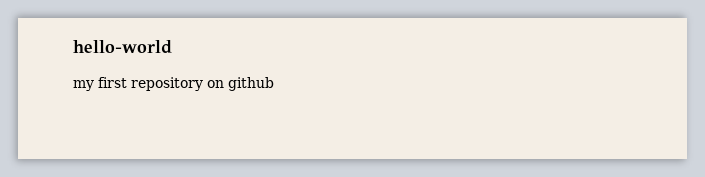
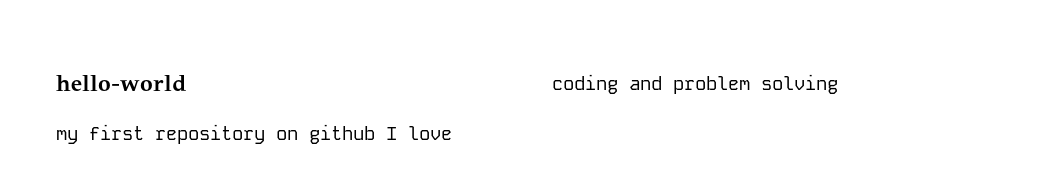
(274, 84) none -> [386,126,452,140] [552,74,838,94] I love coding and problem solving

